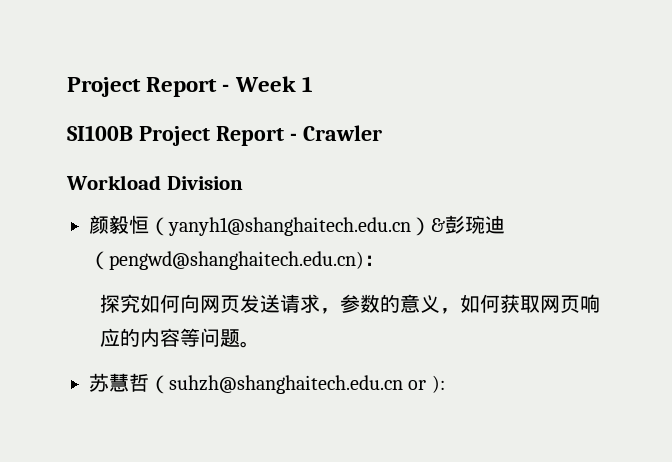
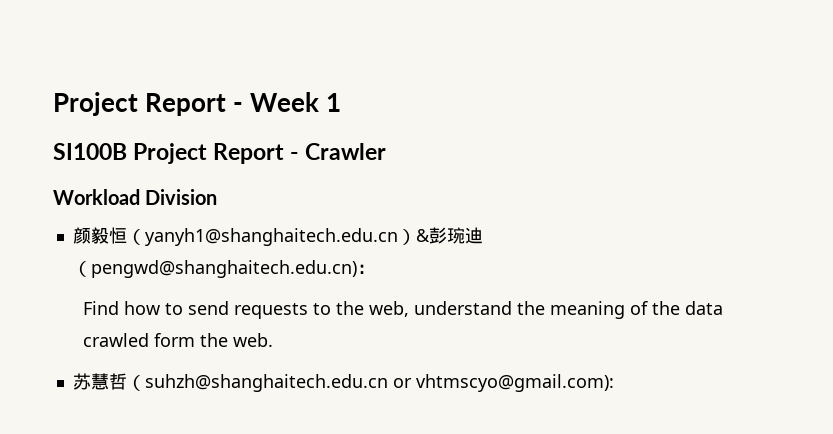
[99,294,600,314] [99,328,260,348] 探究如何向网页发送请求，参数的意义，如何获取网页响应的内容等问题。 -> [83,301,724,319] [83,333,274,347] Find how to send requests to the web, understand the meaning of the data crawled form the web.
[431,375,445,393] ): -> [415,374,614,392] vhtmscyo@gmail.com):

